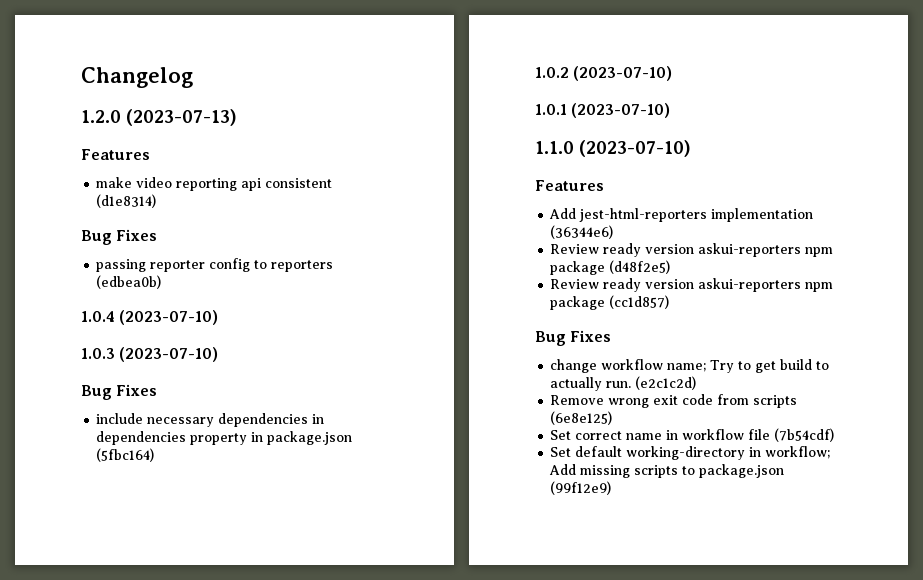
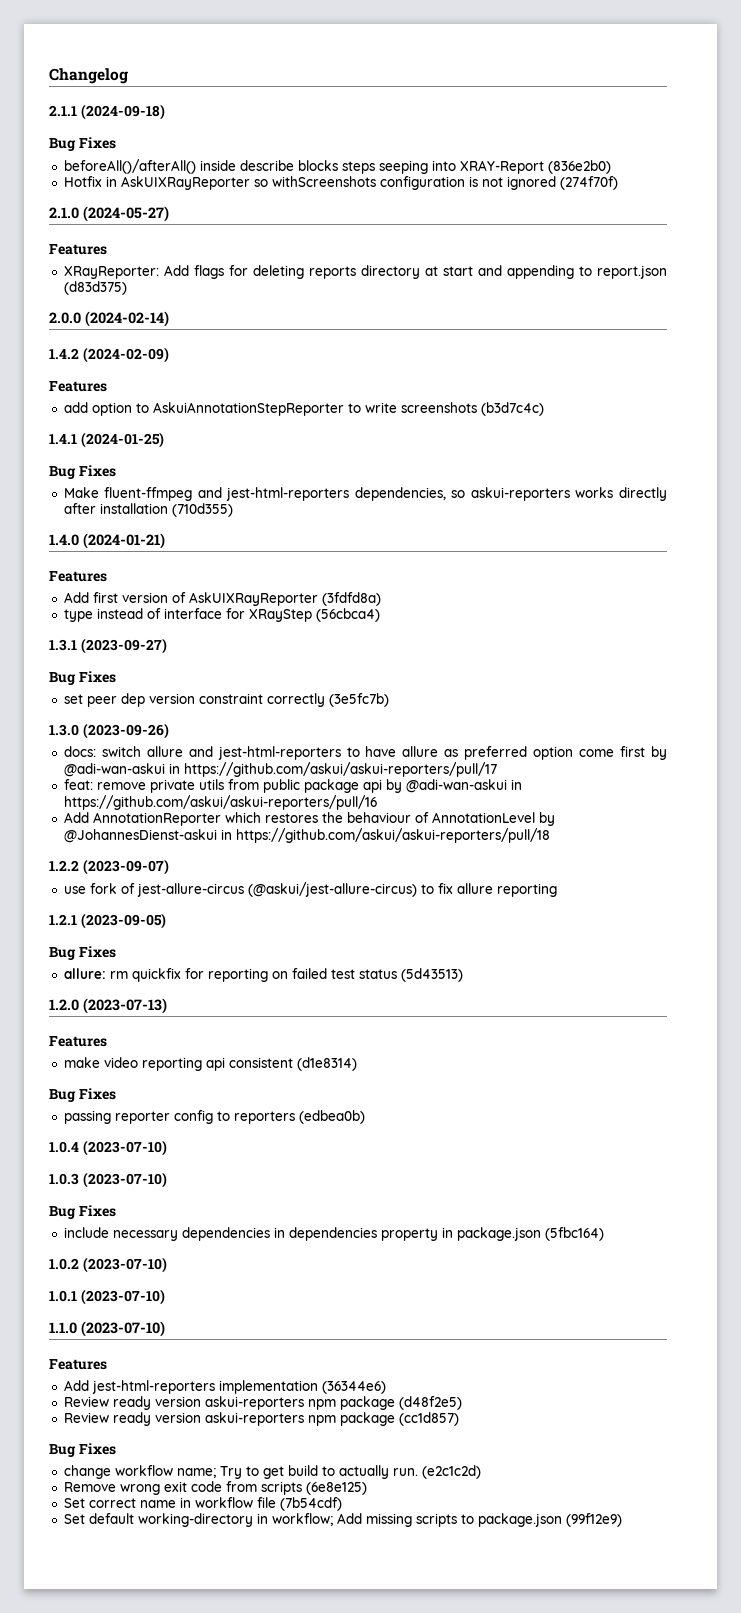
(193, 77) none -> [49,104,165,120] [49,137,116,151] [63,159,611,174] [63,176,618,190] [49,206,169,222] [49,244,107,255] [63,265,667,279] [63,281,127,295] [49,311,169,327] [49,347,169,363] [49,381,107,392] [63,402,544,416] [49,432,164,448] [49,465,116,479] [63,487,667,501] [63,503,233,517] [49,533,165,549] [49,571,107,582] [63,592,381,606] [63,608,380,622] [49,638,167,654] [49,671,116,685] [63,693,389,707] [49,723,169,739] [63,746,667,760] [63,762,497,777] [63,779,522,793] [63,795,377,810] [63,812,555,826] [63,828,550,843] [49,859,169,875] [63,882,557,897] [49,913,166,929] [49,946,116,960] [63,968,463,982] // 2.1.1 (2024-09-18) // Bug Fixes // beforeAll()/afterAll() inside describe blocks steps seeping into XRAY-Report (836e2b0) // Hotfix in AskUIXRayReporter so withScreenshots configuration is not ignored (274f70f) // 2.1.0 (2024-05-27) // Features // XRayReporter: Add flags for deleting reports directory at start and appending to report.json (d83d375) // 2.0.0 (2024-02-14) // 1.4.2 (2024-02-09) // Features // add option to AskuiAnnotationStepReporter to write screenshots (b3d7c4c) // 1.4.1 (2024-01-25) // Bug Fixes // Make fluent-ffmpeg and jest-html-reporters dependencies, so askui-reporters works directly after installation (710d355) // 1.4.0 (2024-01-21) // Features // Add first version of AskUIXRayReporter (3fdfd8a) // type instead of interface for XRayStep (56cbca4) // 1.3.1 (2023-09-27) // Bug Fixes // set peer dep version constraint correctly (3e5fc7b) // 1.3.0 (2023-09-26) // docs: switch allure and jest-html-reporters to have allure as preferred option come first by @adi-wan-askui in https://github.com/askui/askui-reporters/pull/17 // feat: remove private utils from public package api by @adi-wan-askui in https://github.com/askui/askui-reporters/pull/16 // Add AnnotationReporter which restores the behaviour of AnnotationLevel by @JohannesDienst-askui in https://github.com/askui/askui-reporters/pull/18 // 1.2.2 (2023-09-07) // use fork of jest-allure-circus (@askui/jest-allure-circus) to fix allure reporting // 1.2.1 (2023-09-05) // Bug Fixes // allure: rm quickfix for reporting on failed test status (5d43513)

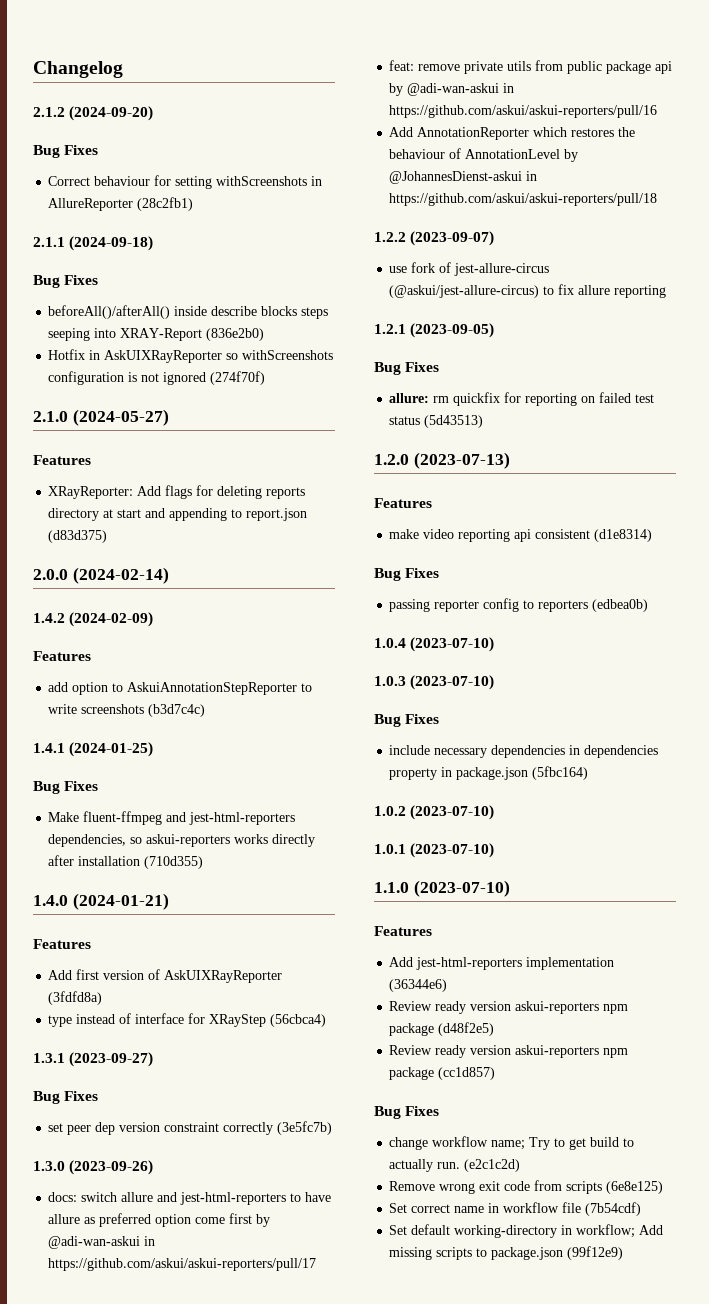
(128, 76) none -> [33,106,154,121] [33,145,99,158] [48,175,323,189] [48,197,194,211] // 2.1.2 (2024-09-20) // Bug Fixes // Correct behaviour for setting withScreenshots in AllureReporter (28c2fb1)

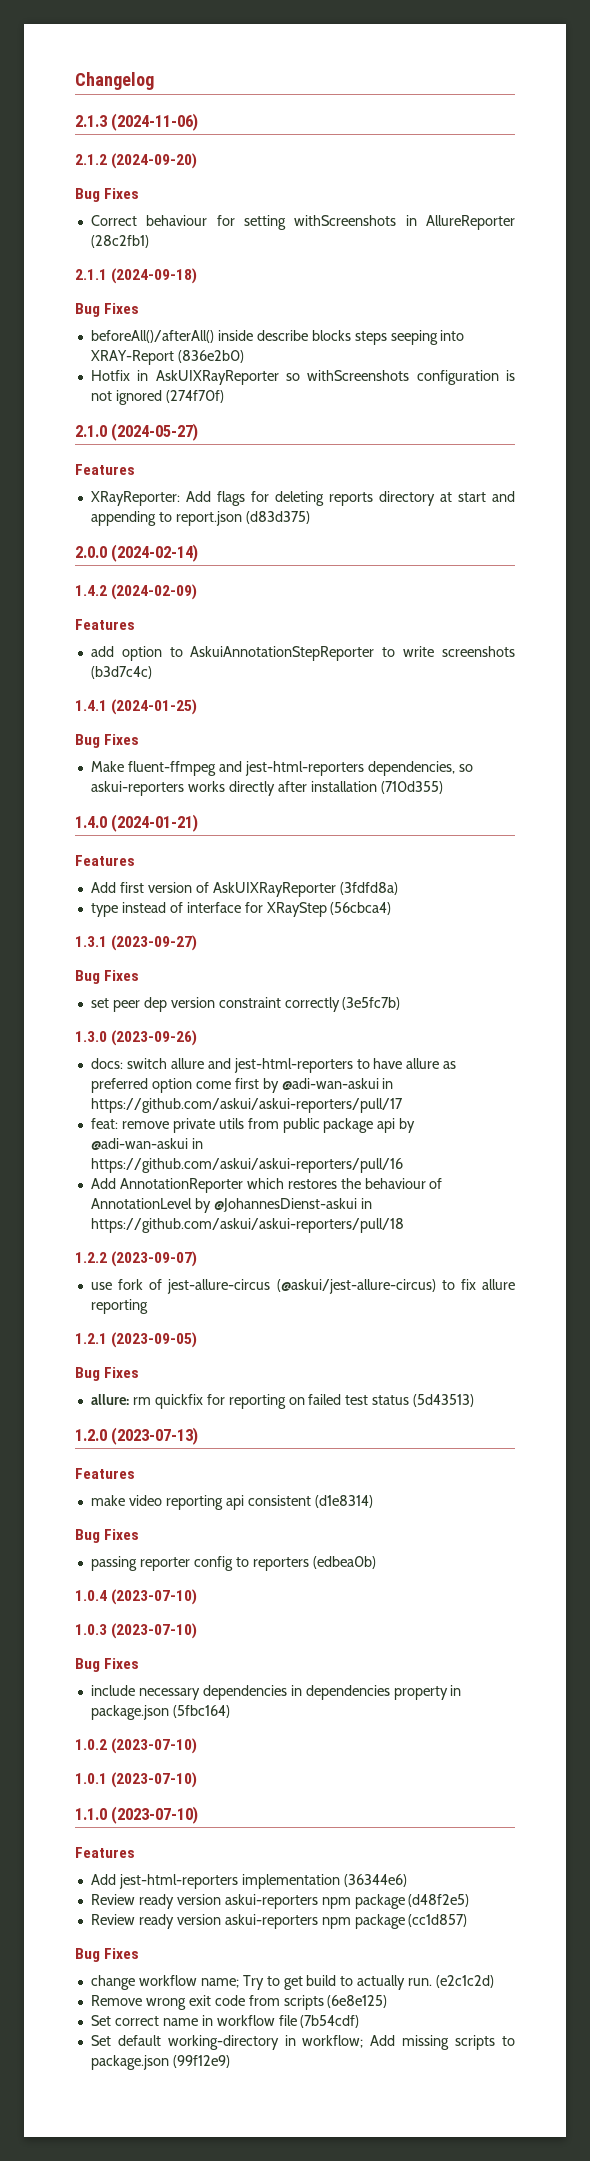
(123, 69) none -> [75,113,199,131] // 2.1.3 (2024-11-06)

